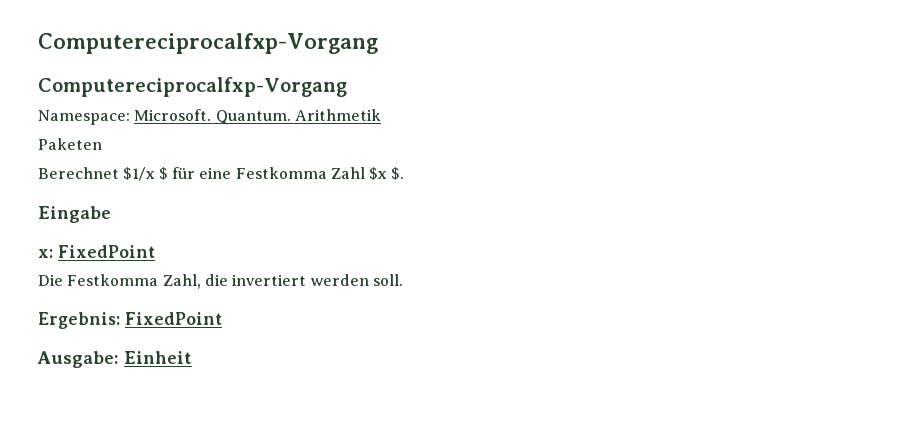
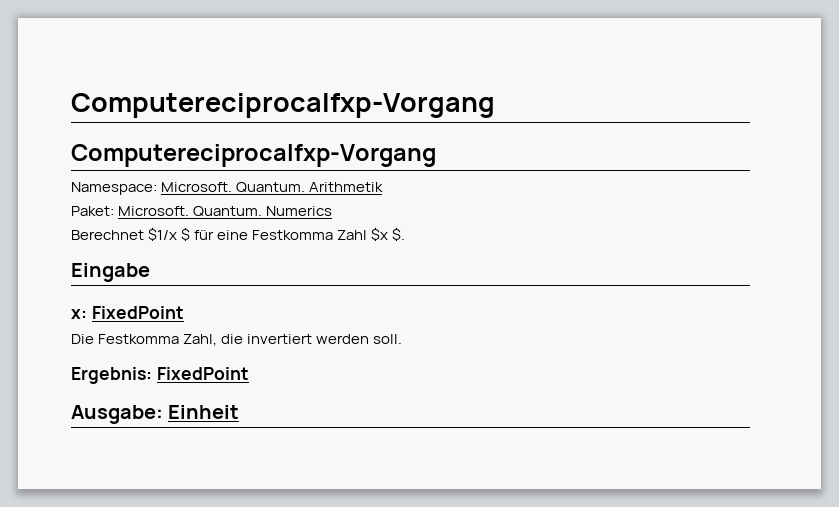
[38,138,102,150] Paketen -> [71,206,333,217] Paket: Microsoft. Quantum. Numerics

